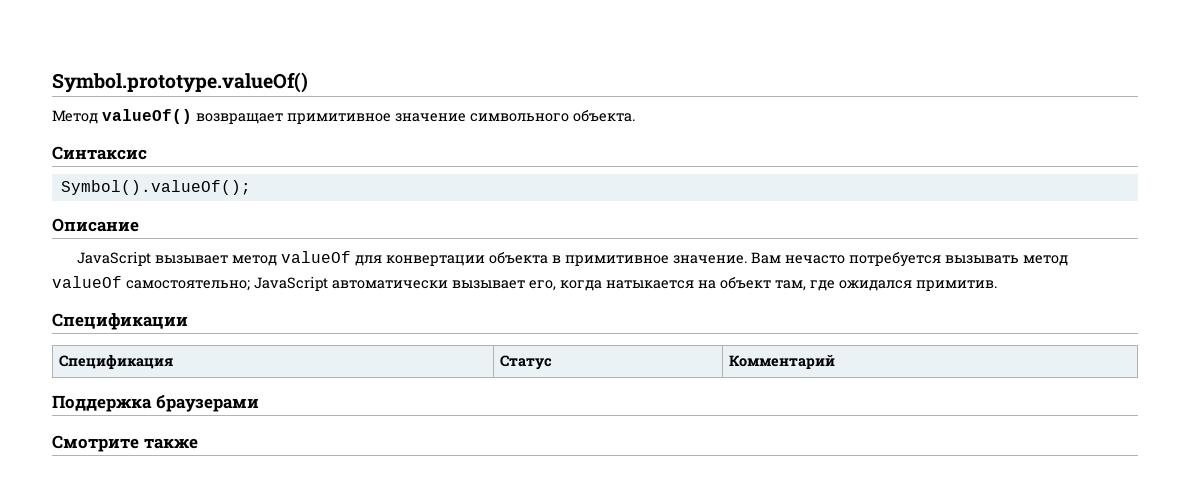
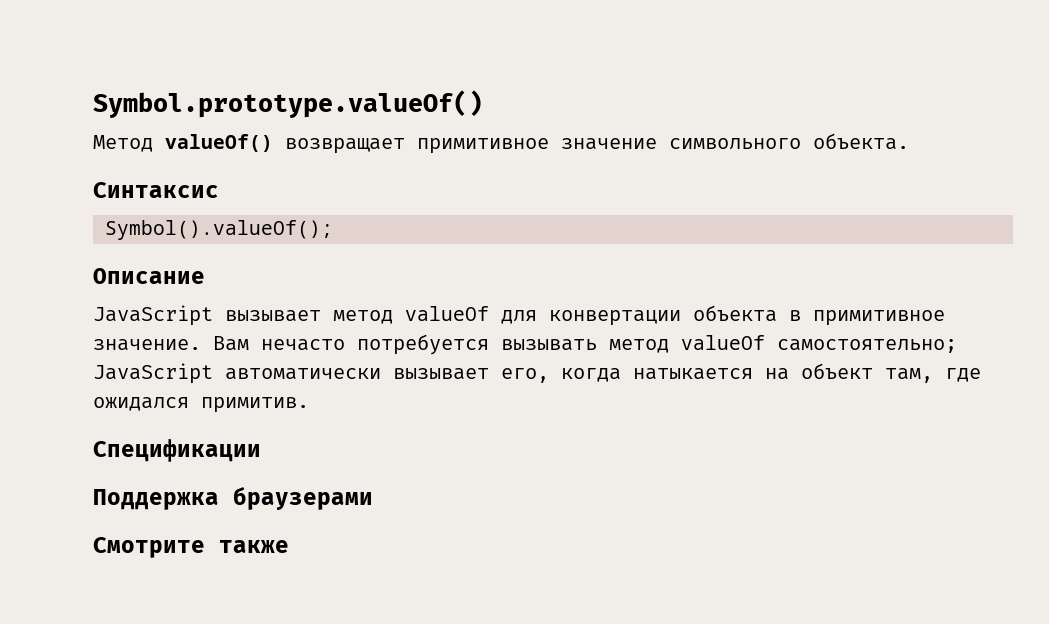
[58,354,173,369] [499,355,552,370] [728,354,835,369] // Спецификация | Статус | Комментарий -> (261, 450) none

